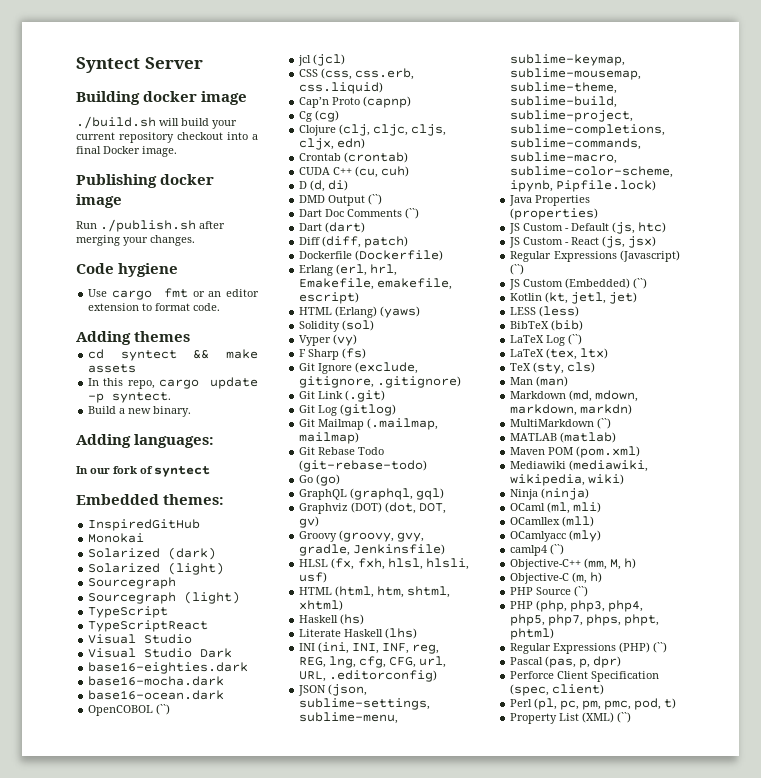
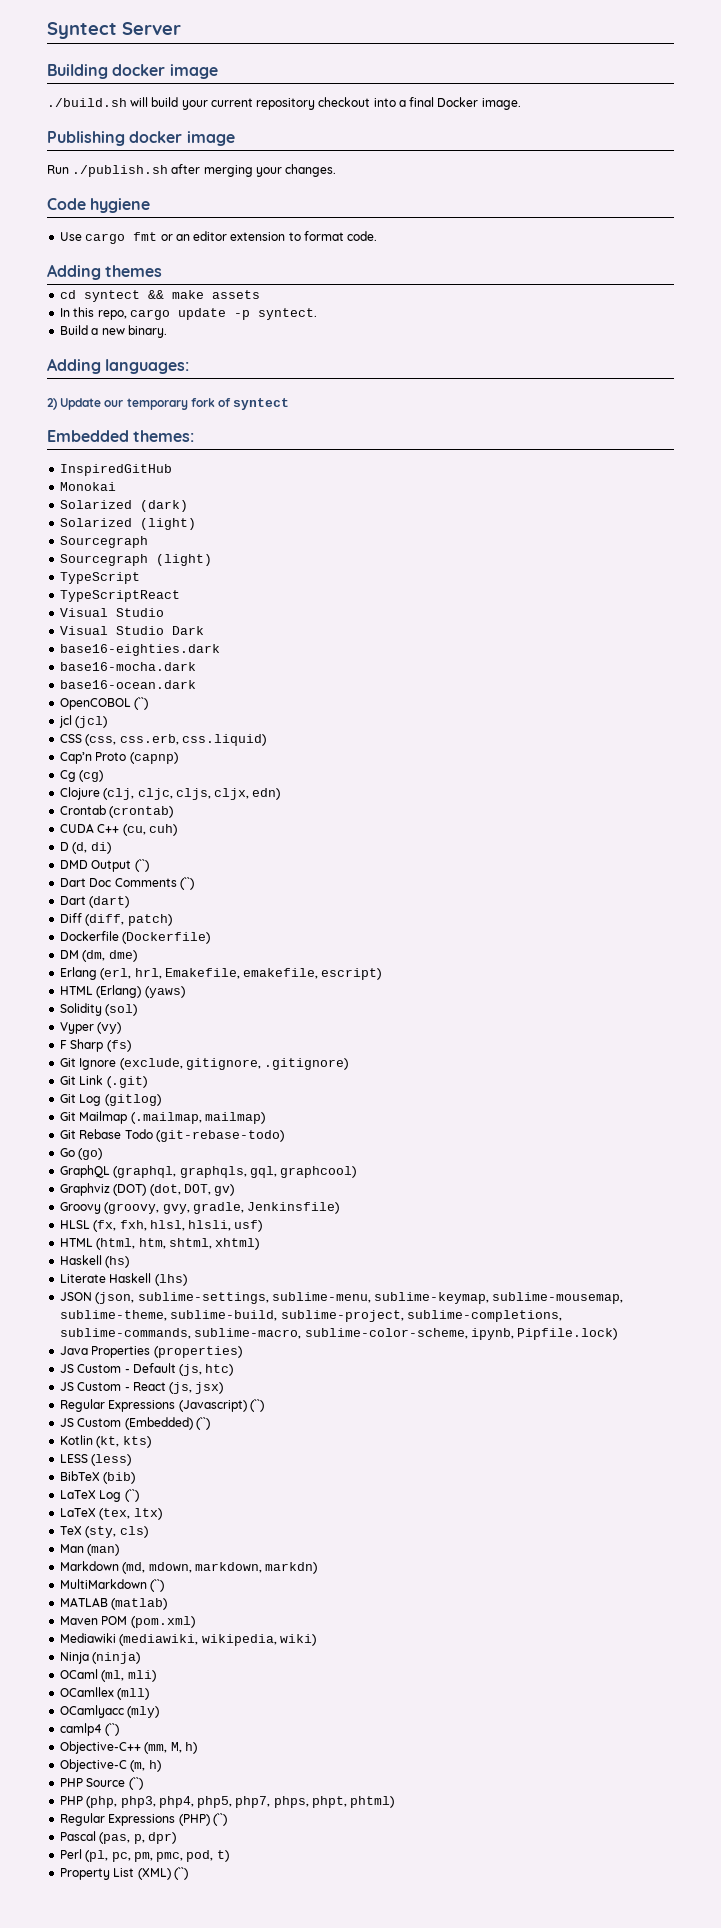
[76,466,110,474] In our -> [47,398,188,410] 2) Update our temporary
(444, 255) none -> [60,950,137,962] // DM (dm, dme)
[416,488,445,500] gql) -> [179,1166,357,1178] graphqls, gql, graphcool)
[299,642,440,654] [299,656,447,668] [299,670,438,682] // INI (ini, INI, INF, reg, REG, lng, cfg, CFG, url, URL, .editorconfig) -> (187, 1280) none
[571,292,638,304] jetl, jet) -> [122,1436,151,1448] kts)
[510,671,660,682] [510,684,605,696] // Perforce Client Specification (spec, client) -> (176, 1838) none

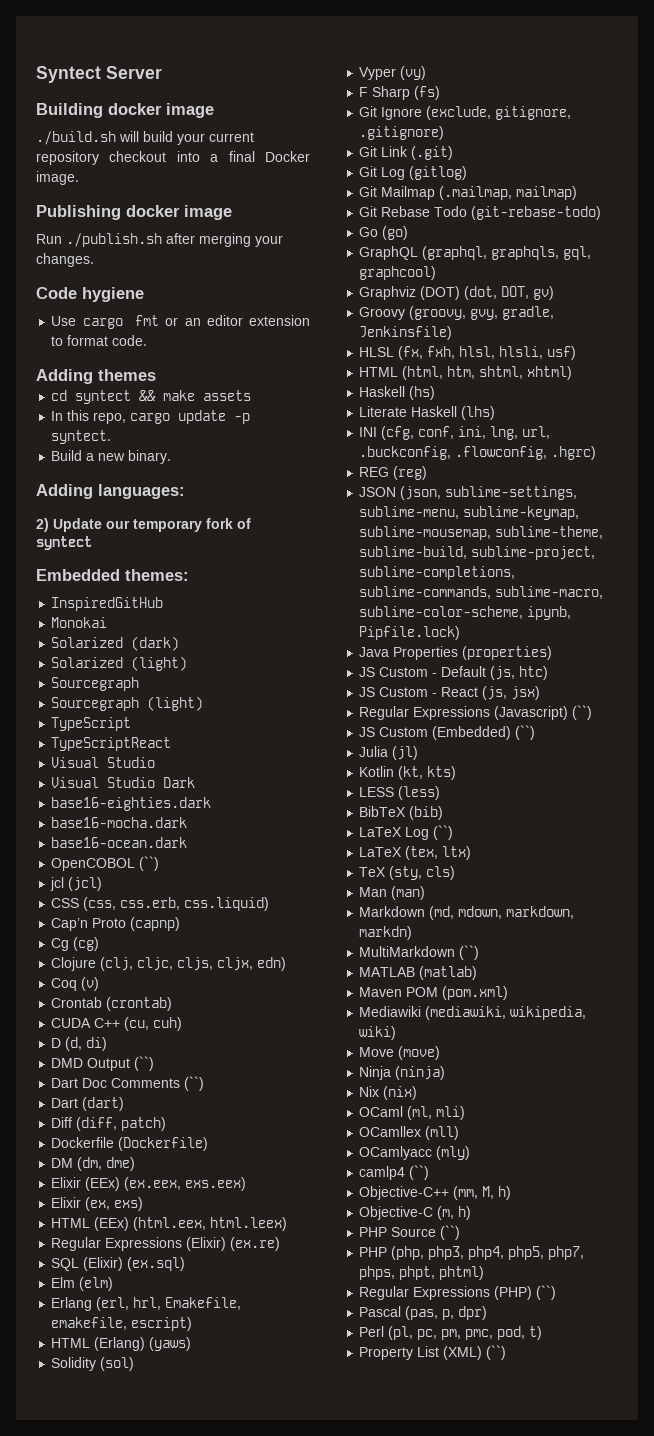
(281, 794) none -> [51,977,100,991] // Coq (v)
(137, 956) none -> [51,1177,247,1191] [51,1197,144,1211] [51,1217,288,1231] [51,1237,281,1251] [51,1257,186,1271] [51,1277,114,1291] // Elixir (EEx) (ex.eex, exs.eex) // Elixir (ex, exs) // HTML (EEx) (html.eex, html.leex) // Regular Expressions (Elixir) (ex.re) // SQL (Elixir) (ex.sql) // Elm (elm)
(187, 1280) none -> [359,426,551,440] [359,446,597,460] [359,466,428,480] // INI (cfg, conf, ini, lng, url, .buckconfig, .flowconfig, .hgrc) // REG (reg)
(210, 1423) none -> [359,746,419,760] // Julia (jl)
(316, 1640) none -> [359,1046,441,1060] // Move (move)
(141, 1658) none -> [359,1086,418,1100] // Nix (nix)

